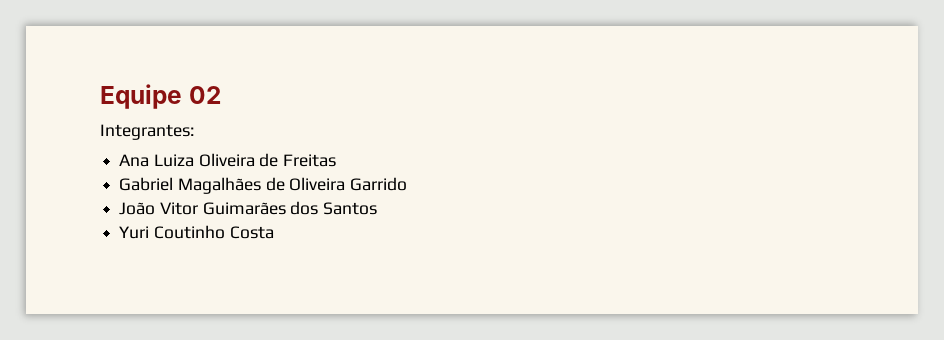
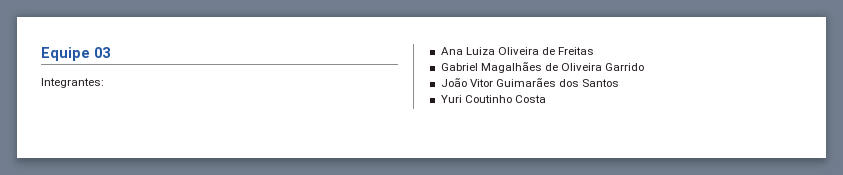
[188,86,221,104] 02 -> [94,47,111,58] 03

